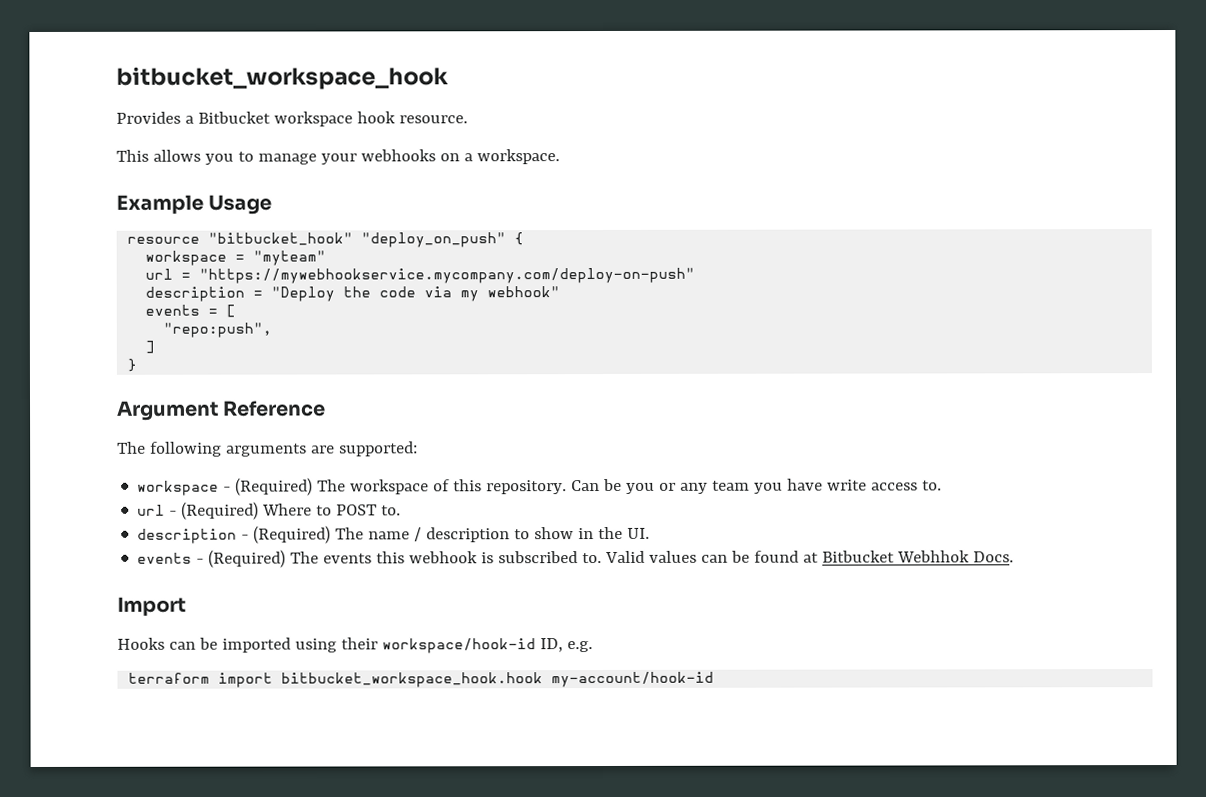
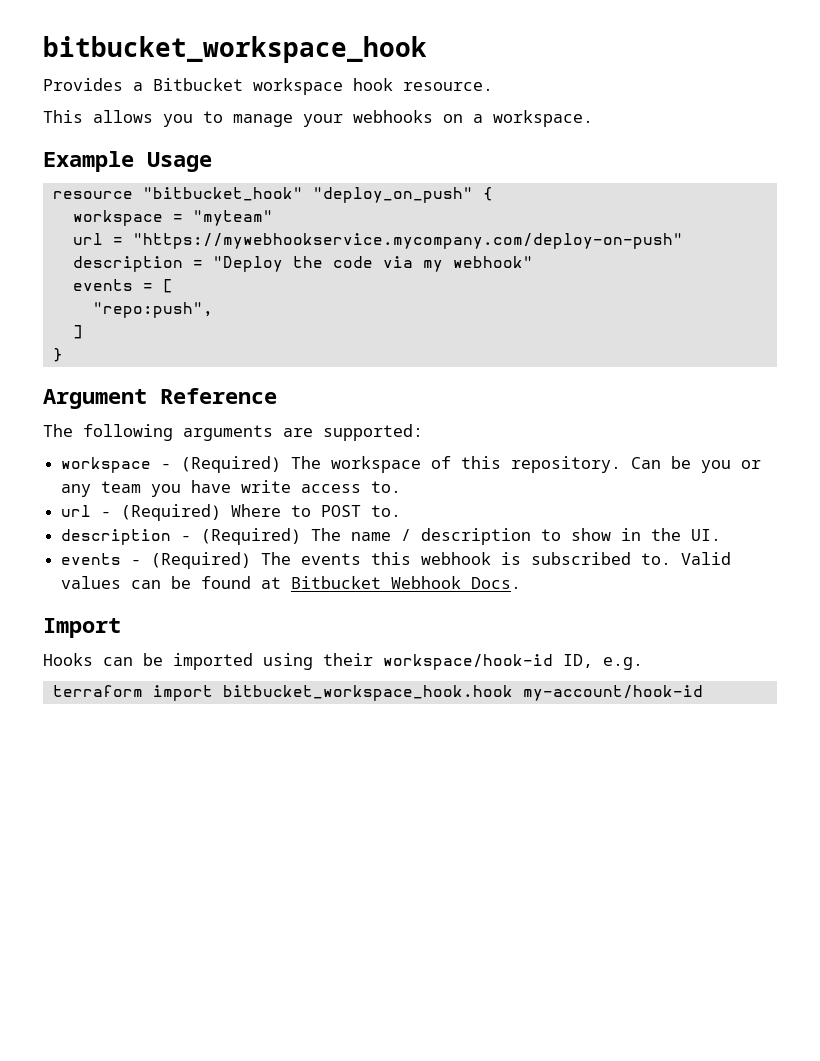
[897,550,971,563] Webhhok -> [391,576,462,589] Webhook

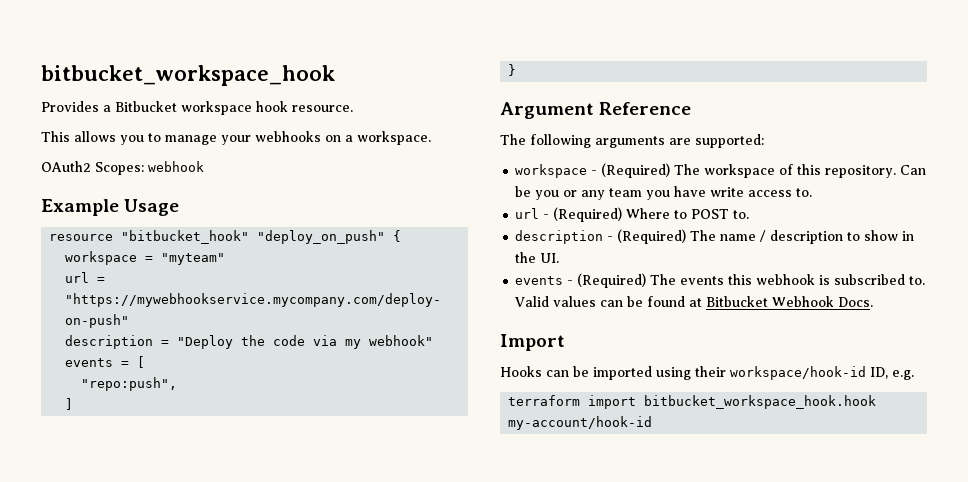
(593, 118) none -> [41,161,204,175] // OAuth2 Scopes: webhook

